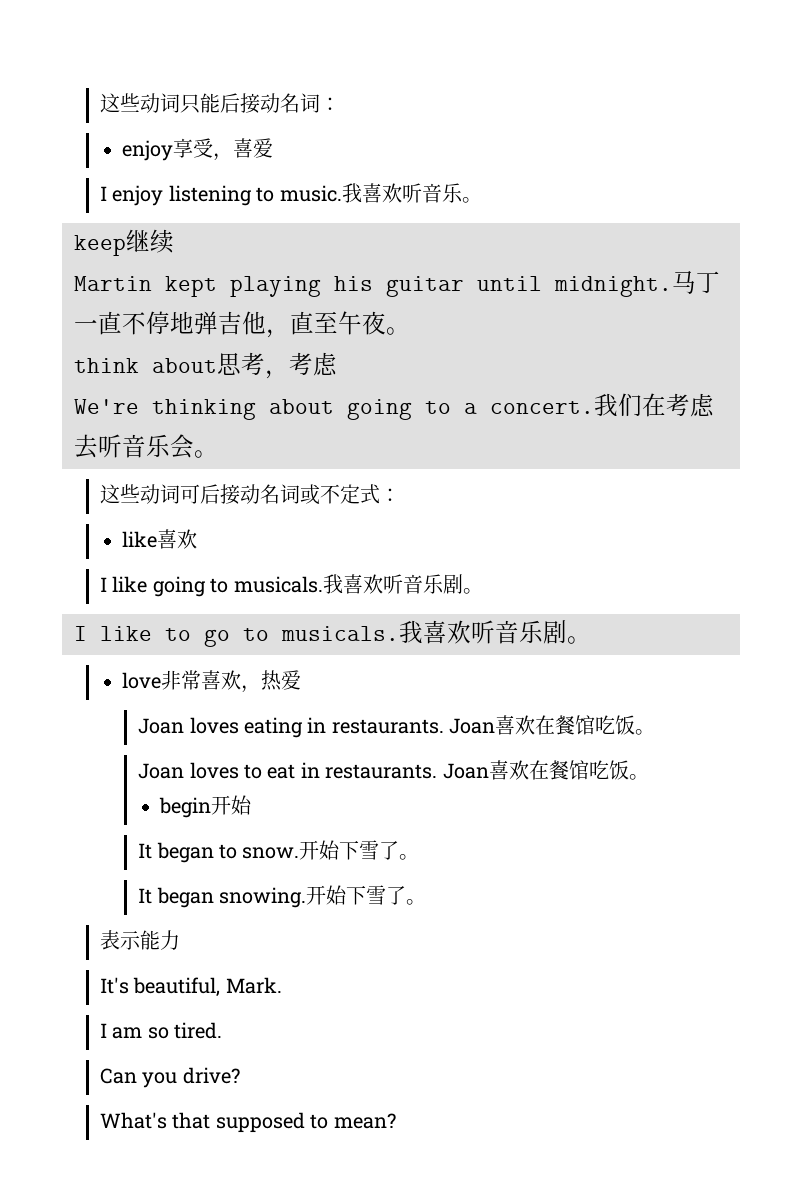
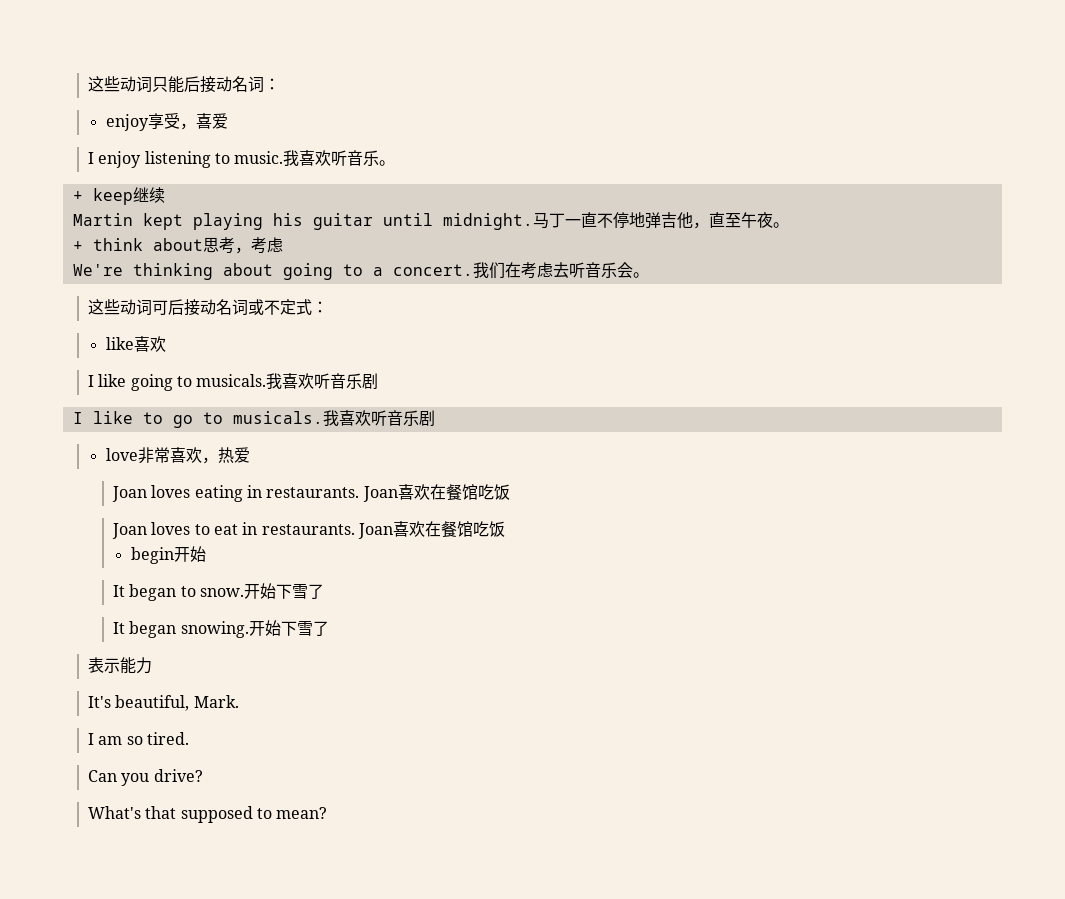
(482, 200) none -> [72,191,83,201] +
(410, 331) none -> [72,241,83,251] +
[462,588,483,594] 。 -> (379, 381) none
[567,636,591,644] 。 -> (435, 418) none
[635,729,656,735] 。 -> (510, 492) none
[628,774,649,780] 。 -> (505, 529) none
[399,854,420,860] 。 -> (324, 591) none
[405,899,426,905] 。 -> (329, 628) none

